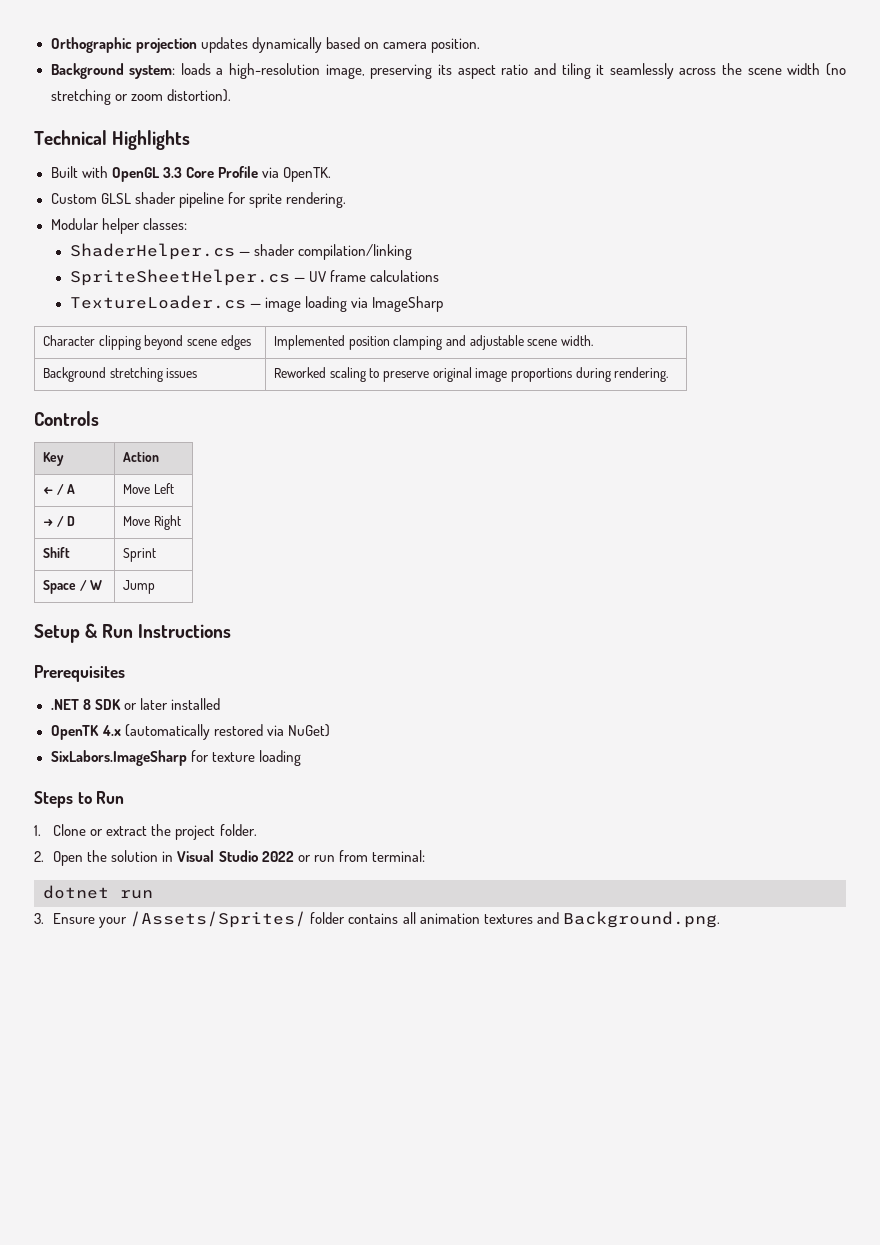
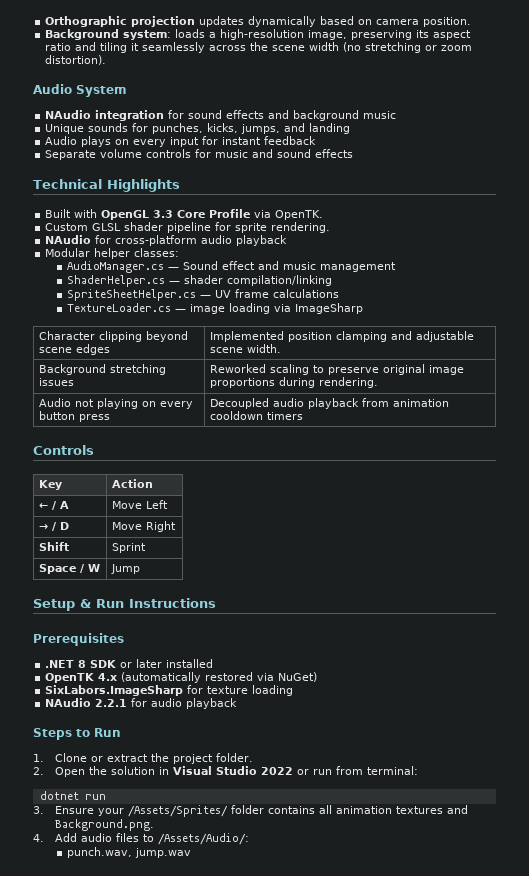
(231, 95) none -> [33,84,127,97] [45,110,397,121] [45,123,351,134] [45,136,317,147] [45,149,354,160] // Audio System // NAudio integration for sound effects and background music // Unique sounds for punches, kicks, jumps, and landing // Audio plays on every input for instant feedback // Separate volume controls for music and sound effects
[50,218,187,234] Modular helper classes: -> [45,235,288,246] [45,248,180,259] [67,261,397,273] NAudio for cross-platform audio playback // Modular helper classes: // AudioManager.cs — Sound effect and music management
(669, 374) none -> [38,398,193,409] [38,411,110,422] [209,398,449,409] [209,411,303,420] // Audio not playing on every button press | Decoupled audio playback from animation cooldown timers
(301, 758) none -> [45,698,238,709] // NAudio 2.2.1 for audio playback
(720, 919) none -> [33,833,249,845] [67,847,192,858] // 4. Add audio files to /Assets/Audio/: // punch.wav, jump.wav

